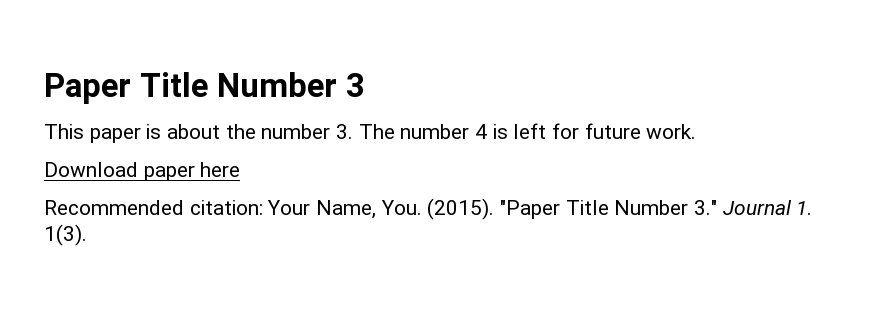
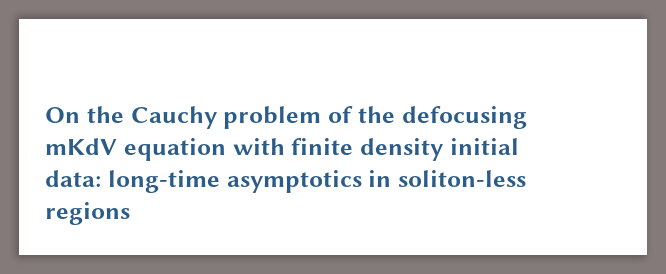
[44,72,365,104] [44,123,697,143] [44,162,241,181] [44,198,813,220] [44,224,87,246] Paper Title Number 3 // This paper is about the number 3. The number 4 is left for future work. // Download paper here // Recommended citation: Your Name, You. (2015). "Paper Title Number 3." Journal 1. 1(3). -> [45,106,527,129] [45,138,519,161] [45,170,526,193] [45,202,130,225] On the Cauchy problem of the defocusing mKdV equation with finite density initial data: long-time asymptotics in soliton-less regions

